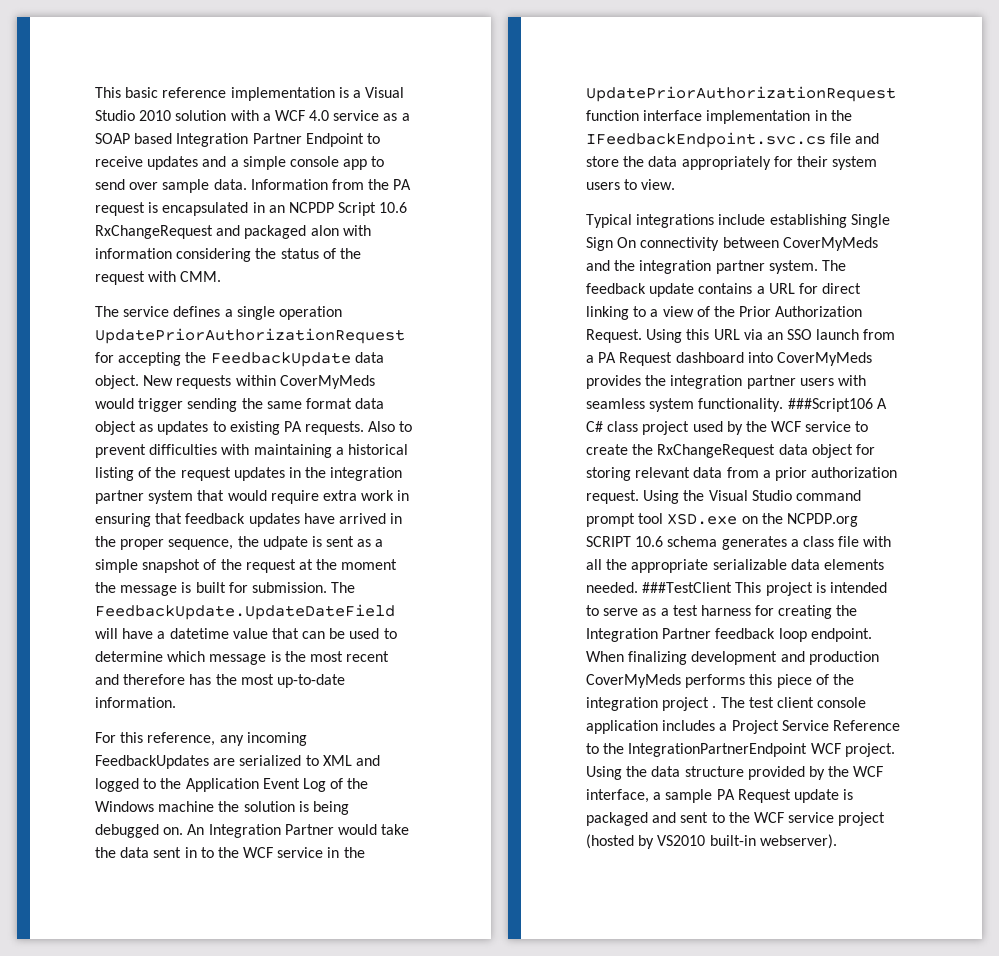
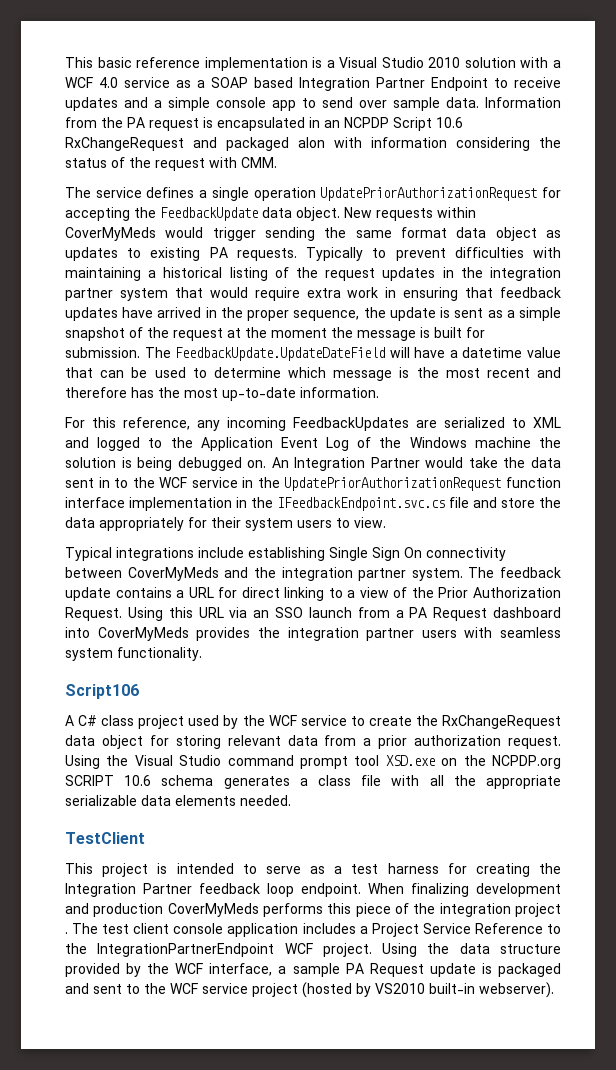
[368,421,396,432] Also -> [306,247,364,261] Typically
[262,536,308,550] udpate -> [389,307,436,321] update
[787,398,873,412] ###Script106 -> [65,684,139,699] // Script106 //
[642,582,733,593] ###TestClient -> [65,832,145,844] // TestClient //

